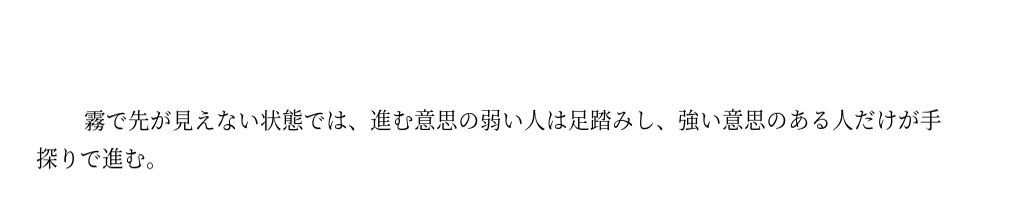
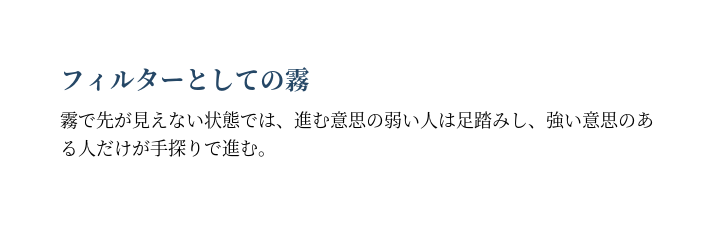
(83, 120) none -> [60,67,310,92] フィルターとしての霧 //

